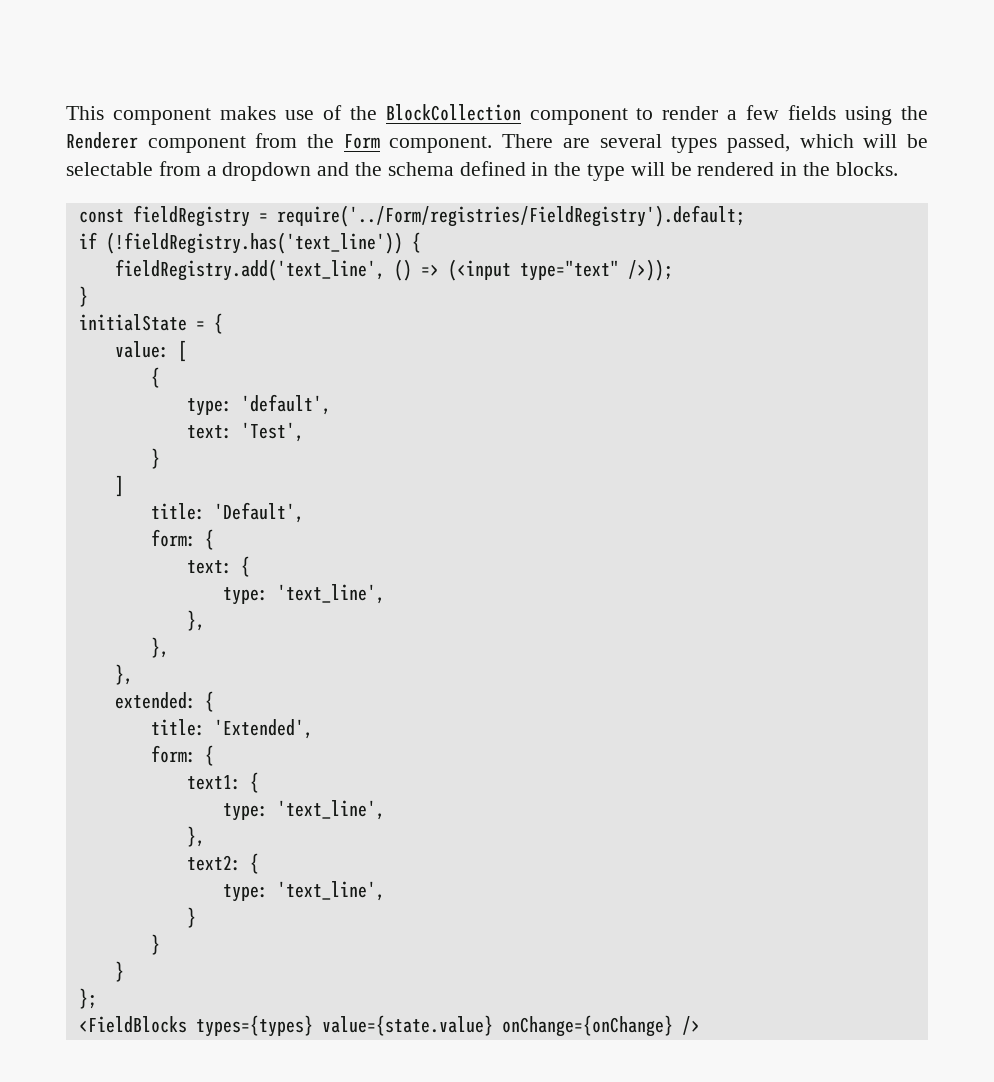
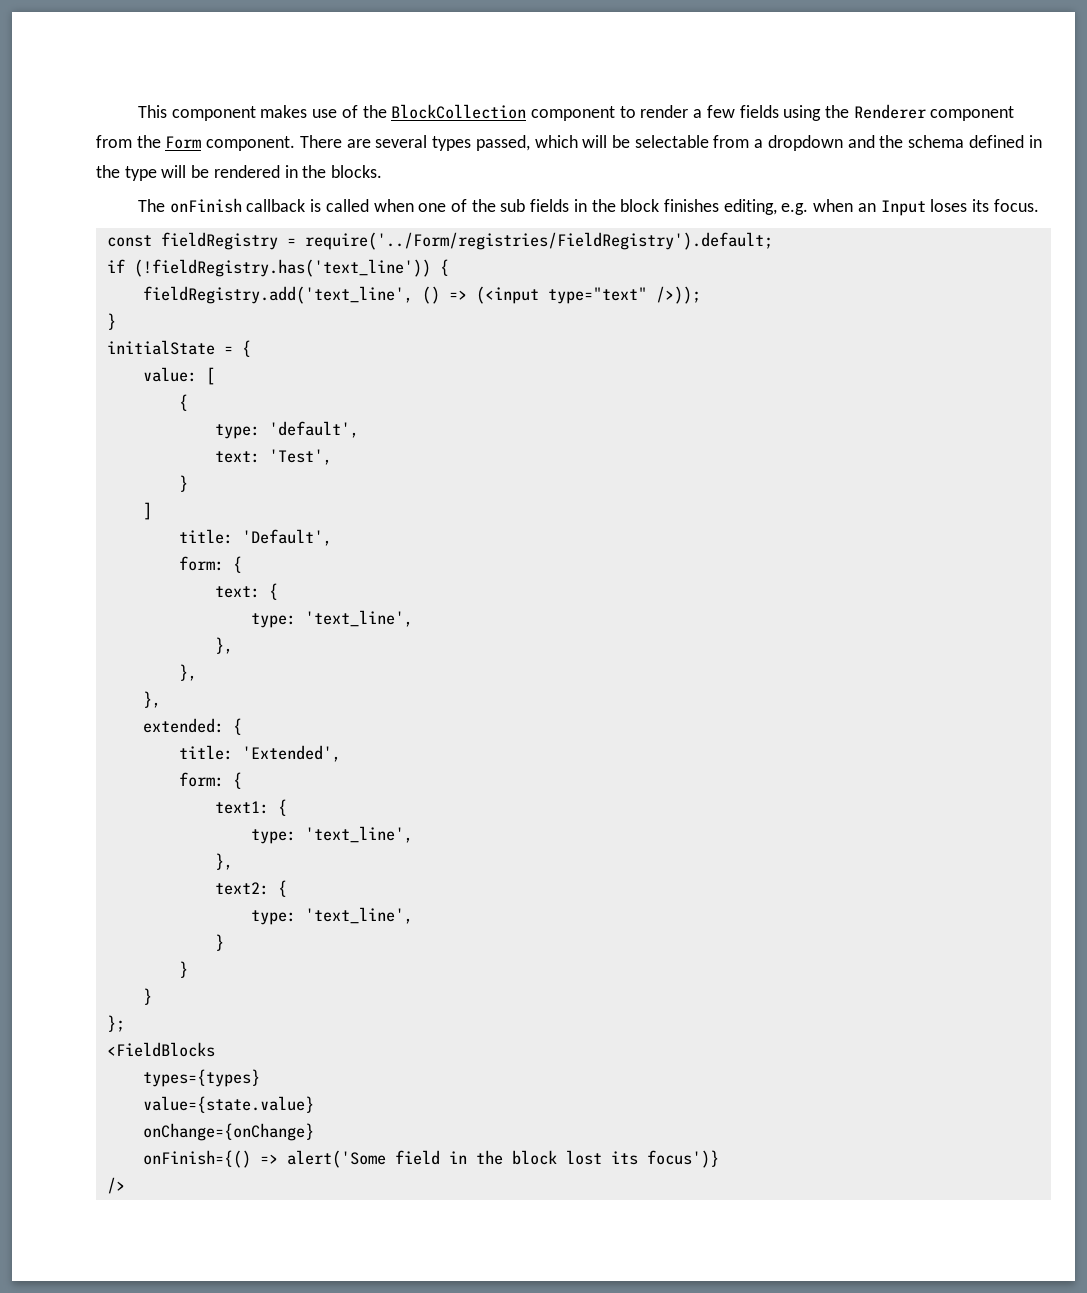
(898, 169) none -> [137,198,1039,216] // The onFinish callback is called when one of the sub fields in the block finishes editing, e.g. when an Input loses its focus.
(187, 1024) none -> (215, 1049) //
(313, 1026) none -> (260, 1078) //
(493, 1025) none -> (314, 1104) //
(673, 1026) none -> [142,1150,719,1168] // onFinish={() => alert('Some field in the block lost its focus')} //

